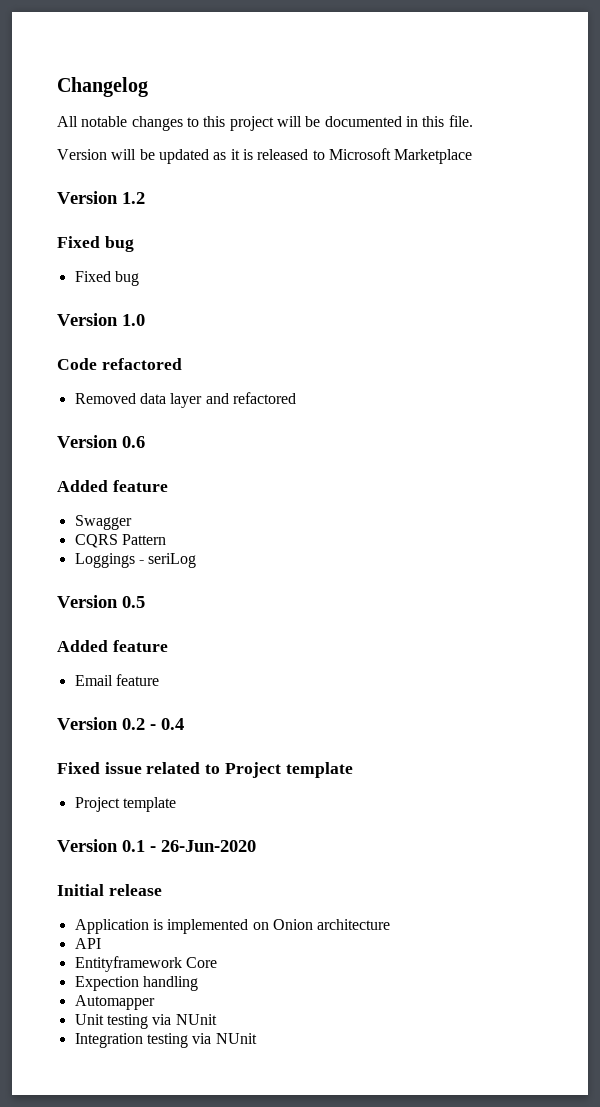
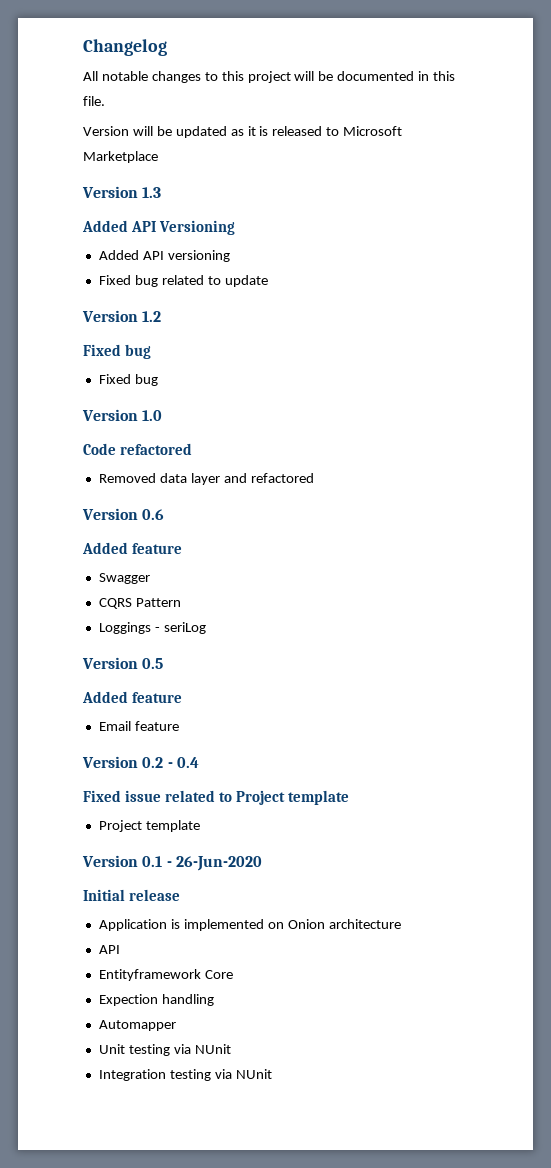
(473, 156) none -> [82,186,162,198] [82,220,236,235] [98,250,230,262] [98,275,268,287] // Version 1.3 // Added API Versioning // Added API versioning // Fixed bug related to update

